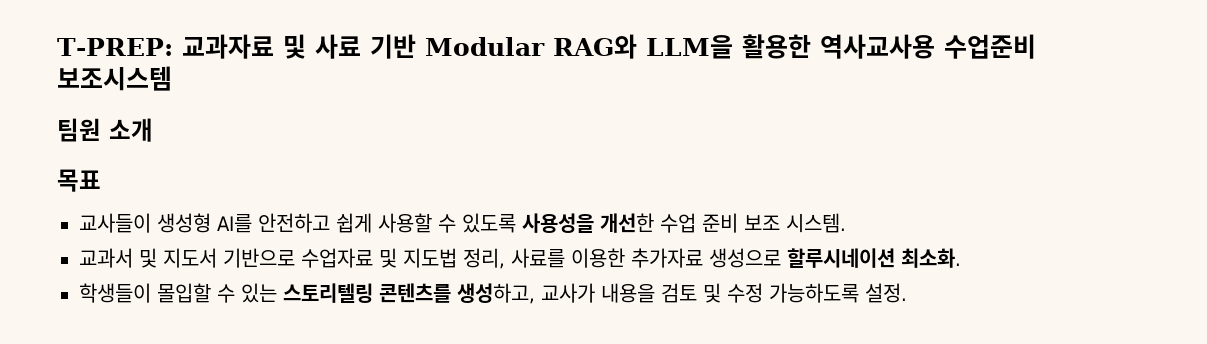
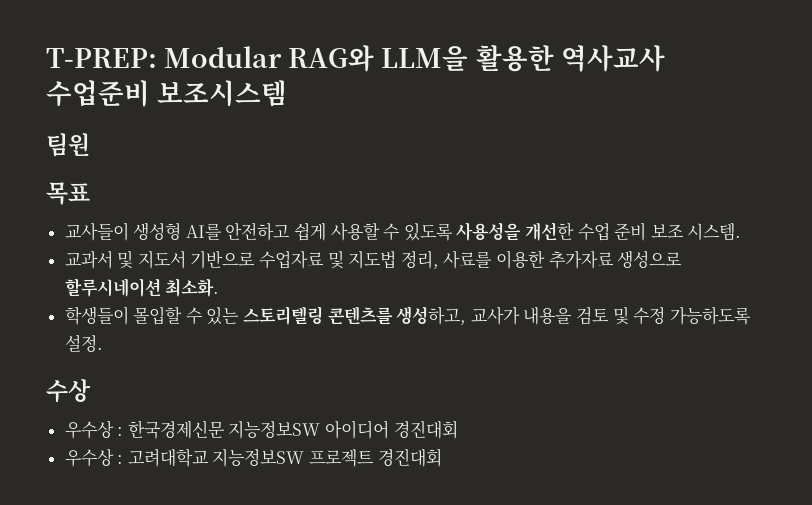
[181,34,416,59] 교과자료 및 사료 기반 -> (157, 58) none
[819,34,935,59] 역사교사용 -> [560,45,665,72] 역사교사
[109,118,153,142] 소개 -> (90, 145) none
(907, 293) none -> [46,379,91,403] [64,420,458,439] [64,448,442,467] // 수상 // 우수상 : 한국경제신문 지능정보SW 아이디어 경진대회 // 우수상 : 고려대학교 지능정보SW 프로젝트 경진대회

